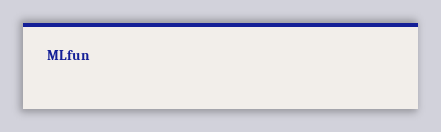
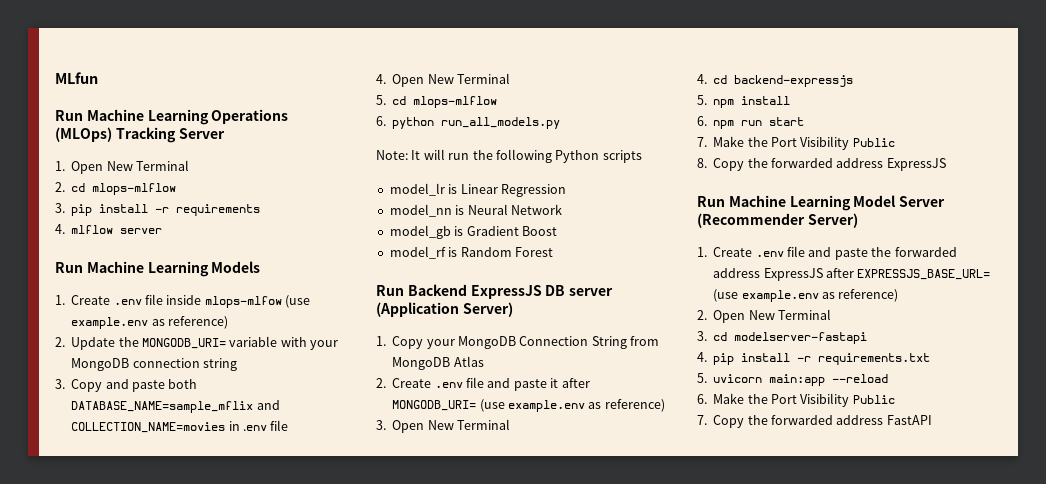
(90, 55) none -> [55,109,289,125] [55,127,225,143] [55,160,189,174] [55,182,177,195] [55,203,261,216] [55,224,163,234] [55,261,261,277] [55,294,311,308] [71,316,228,329] [55,336,339,350] [71,358,237,371] [55,379,198,392] [71,400,280,413] [71,420,289,433] [376,73,510,87] [376,95,498,108] [376,116,561,129] [376,149,642,163] [389,183,566,197] [389,204,562,217] [389,225,557,239] [389,246,553,259] [376,284,614,299] [376,302,513,317] [376,336,660,349] [392,356,484,370] [376,377,590,391] [392,399,665,412] [376,419,510,433] [697,74,854,87] [697,95,791,108] [697,116,805,129] [697,136,895,150] [697,158,946,171] [697,195,946,211] [697,213,858,228] [697,246,957,260] [713,268,991,281] [713,289,899,302] [697,309,831,323] [697,331,868,344] [697,352,931,365] [697,373,889,386] [697,393,895,407] [697,415,932,428] // Run Machine Learning Operations (MLOps) Tracking Server // 1. Open New Terminal // 2. cd mlops-mlflow // 3. pip install -r requirements // 4. mlflow server // Run Machine Learning Models // 1. Create .env file inside mlops-mlfow (use example.env as reference) // 2. Update the MONGODB_URI= variable with your MongoDB connection string // 3. Copy and paste both DATABASE_NAME=sample_mflix and COLLECTION_NAME=movies in .env file // 4. Open New Terminal // 5. cd mlops-mlflow // 6. python run_all_models.py // Note: It will run the following Python scripts // model_lr is Linear Regression // model_nn is Neural Network // model_gb is Gradient Boost // model_rf is Random Forest // Run Backend ExpressJS DB server (Application Server) // 1. Copy your MongoDB Connection String from MongoDB Atlas // 2. Create .env file and paste it after MONGODB_URI= (use example.env as reference) // 3. Open New Terminal // 4. cd backend-expressjs // 5. npm install // 6. npm run start // 7. Make the Port Visibility Public // 8. Copy the forwarded address ExpressJS // Run Machine Learning Model Server (Recommender Server) // 1. Create .env file and paste the forwarded address ExpressJS after EXPRESSJS_BASE_URL= (use example.env as reference) // 2. Open New Terminal // 3. cd modelserver-fastapi // 4. pip install -r requirements.txt // 5. uvicorn main:app --reload // 6. Make the Port Visibility Public // 7. Copy the forwarded address FastAPI

